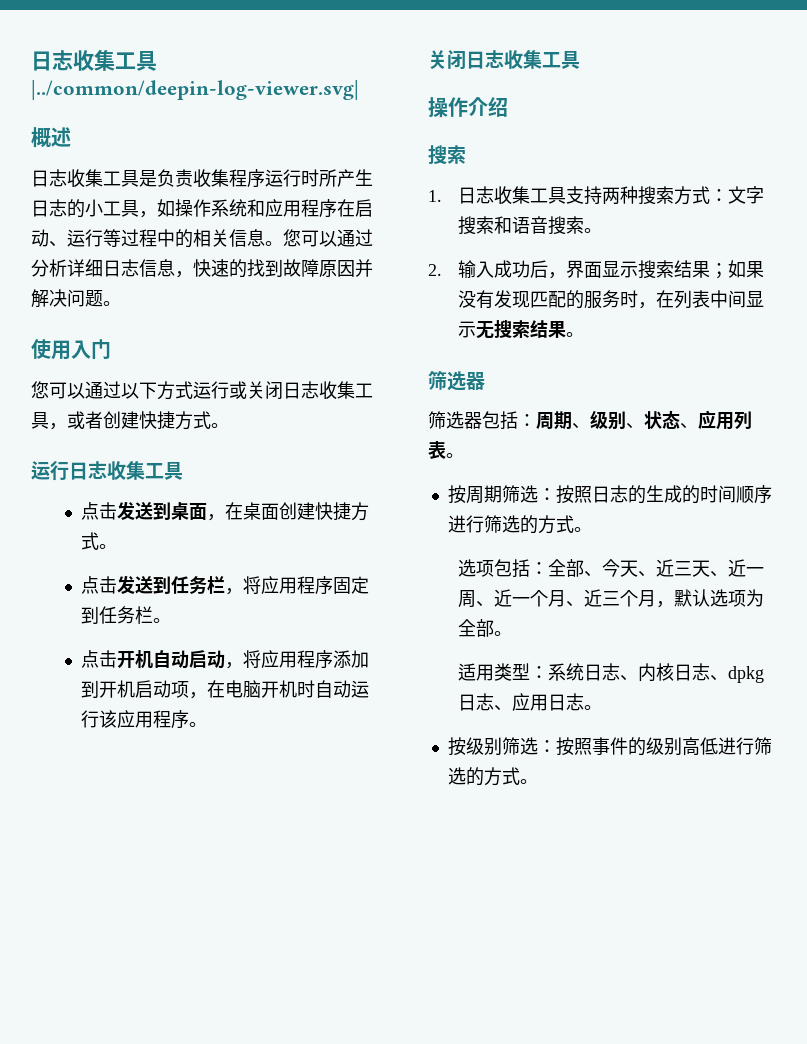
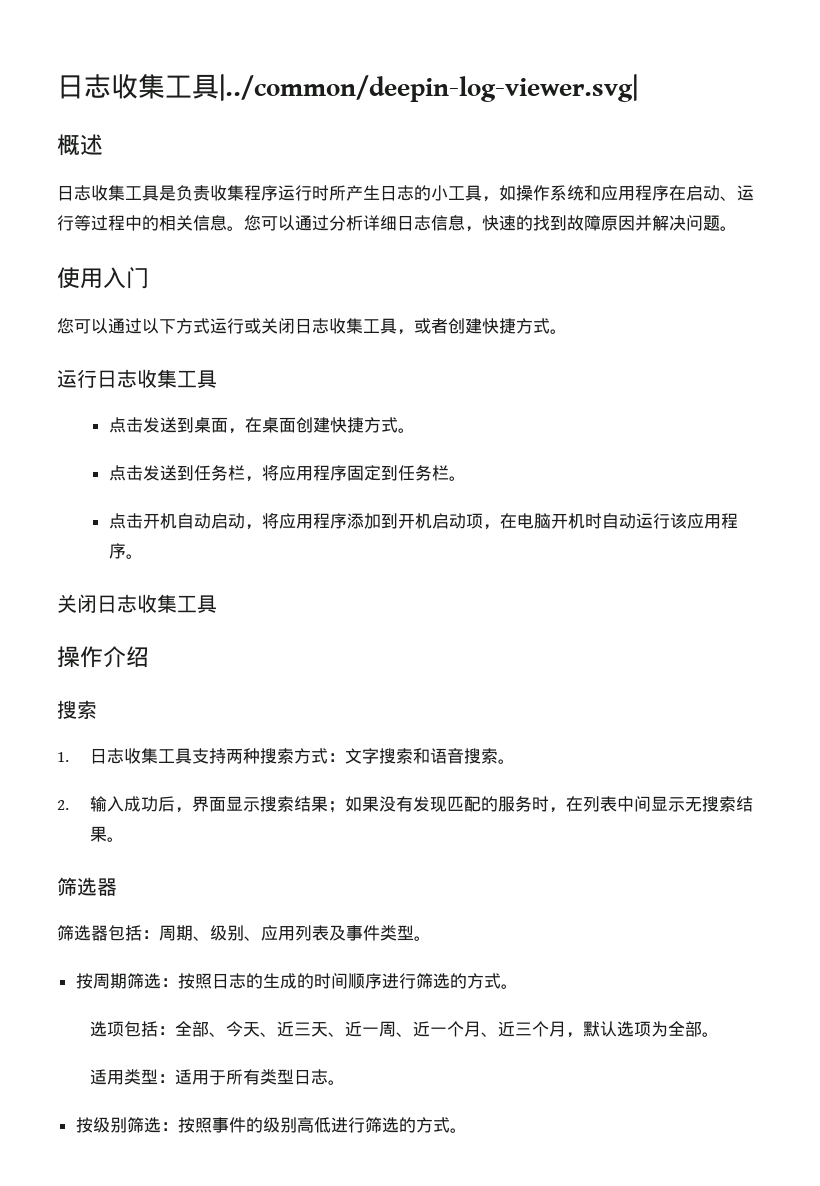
[644,410,698,429] 状态、 -> (261, 938) none
(446, 450) none -> [329,925,414,941] 及事件类型
[548,663,765,683] [458,693,549,711] 系统日志、内核日志、dpkg日志、应用 -> [174,1069,294,1085] 适用于所有类型

